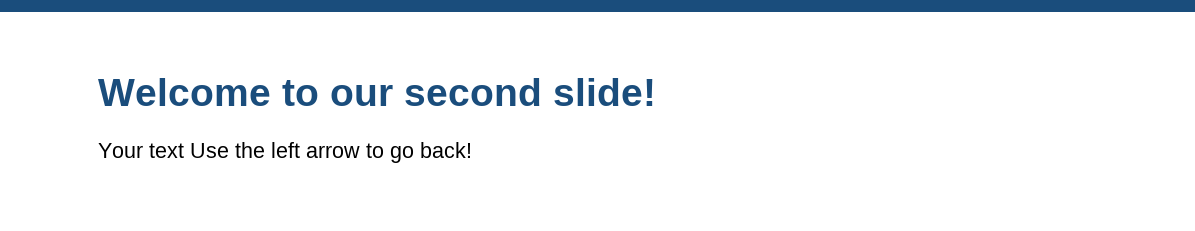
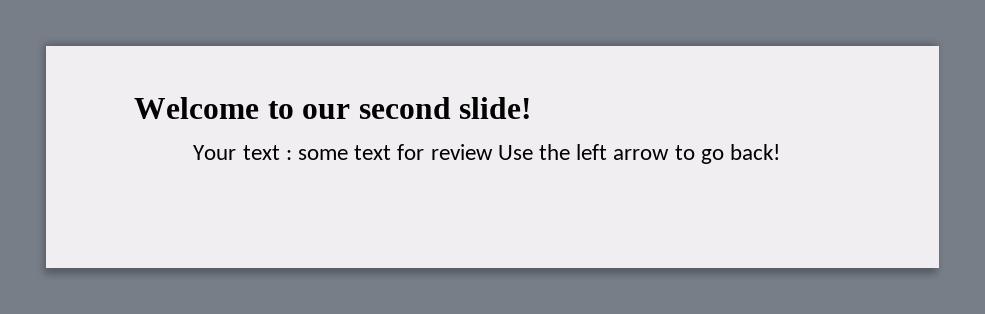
(184, 150) none -> [285,144,493,160] : some text for review

